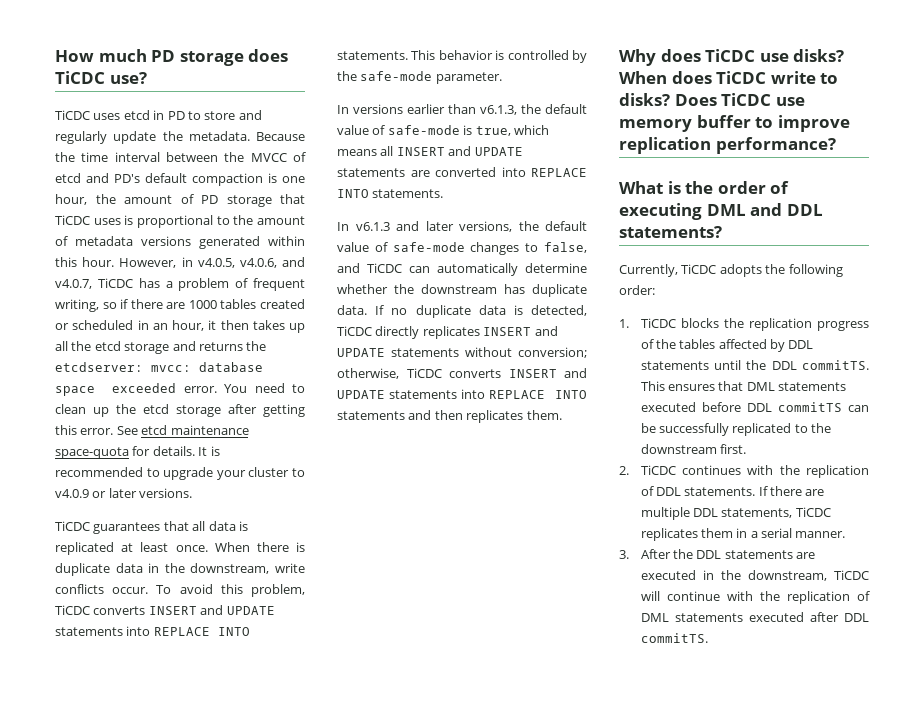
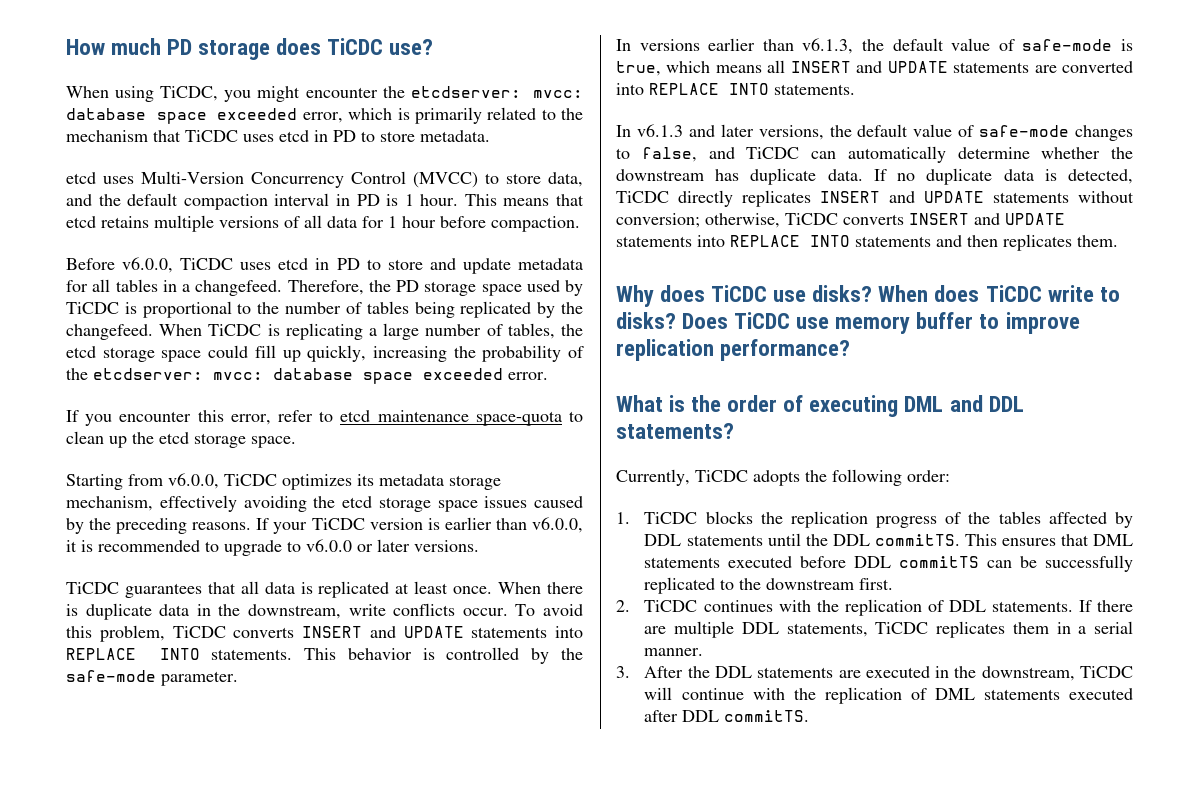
(147, 78) none -> [66,86,583,102] [66,107,583,124] [66,130,490,142] [66,171,583,188] [66,193,584,210] [66,215,580,232] [66,257,174,273] When using TiCDC, you might encounter the etcdserver: mvcc: database space exceeded error, which is primarily related to the mechanism that TiCDC uses etcd in PD to store metadata. // etcd uses Multi-Version Concurrency Control (MVCC) to store data, and the default compaction interval in PD is 1 hour. This means that etcd retains multiple versions of all data for 1 hour before compaction. // Before v6.0.0,
[55,131,305,144] [55,152,306,162] [55,173,305,186] [55,194,305,207] [55,215,305,228] [55,236,305,249] [55,257,305,268] [55,278,305,291] [55,299,305,312] [55,320,305,333] [55,341,243,354] regularly update the metadata. Because the time interval between the MVCC of etcd and PD's default compaction is one hour, the amount of PD storage that TiCDC uses is proportional to the amount of metadata versions generated within this hour. However, in v4.0.5, v4.0.6, and v4.0.7, TiCDC has a problem of frequent writing, so if there are 1000 tables created or scheduled in an hour, it then takes up all the etcd storage and returns -> [462,258,583,274] [66,279,583,296] [66,301,583,318] [66,323,583,340] [66,345,584,362] update metadata for all tables in a changefeed. Therefore, the PD storage space used by TiCDC is proportional to the number of tables being replicated by the changefeed. When TiCDC is replicating a large number of tables, the etcd storage space could fill up quickly, increasing the probability of
[224,383,285,393] You need -> [66,410,562,426] // If you encounter this error, refer to etcd maintenance space-quota
[228,404,305,417] [55,425,249,435] [55,446,220,459] [55,467,305,480] [55,489,89,498] after getting this error. See etcd maintenance space-quota for details. It is recommended to upgrade your cluster to v4.0.9 -> [251,436,296,448] [66,473,501,490] [66,495,583,512] [66,517,583,534] [66,539,352,556] space. // Starting from v6.0.0, TiCDC optimizes its metadata storage mechanism, effectively avoiding the etcd storage space issues caused by the preceding reasons. If your TiCDC version is earlier than v6.0.0, it is recommended to upgrade to v6.0.0

